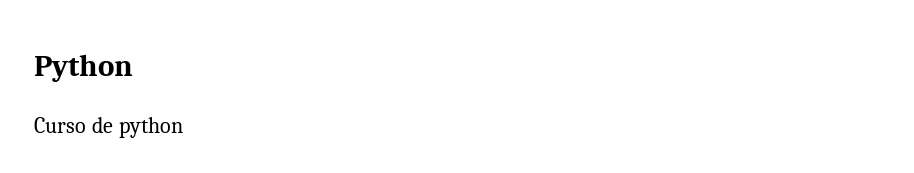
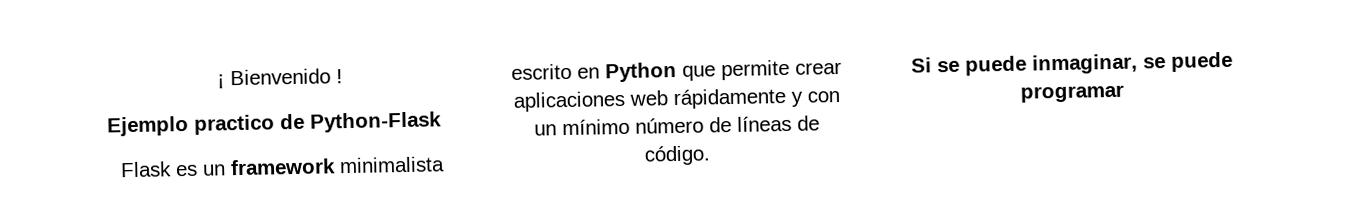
[34,54,133,82] [34,117,183,138] Python // Curso de python -> [217,68,343,89] [107,111,442,137] [119,156,445,178] [510,59,842,83] [512,87,840,112] [534,115,820,136] [644,145,711,166] [911,51,1233,76] [1020,84,1124,103] ¡ Bienvenido ! // Ejemplo practico de Python-Flask // Flask es un framework minimalista escrito en Python que permite crear aplicaciones web rápidamente y con un mínimo número de líneas de código. // Si se puede inmaginar, se puede programar

